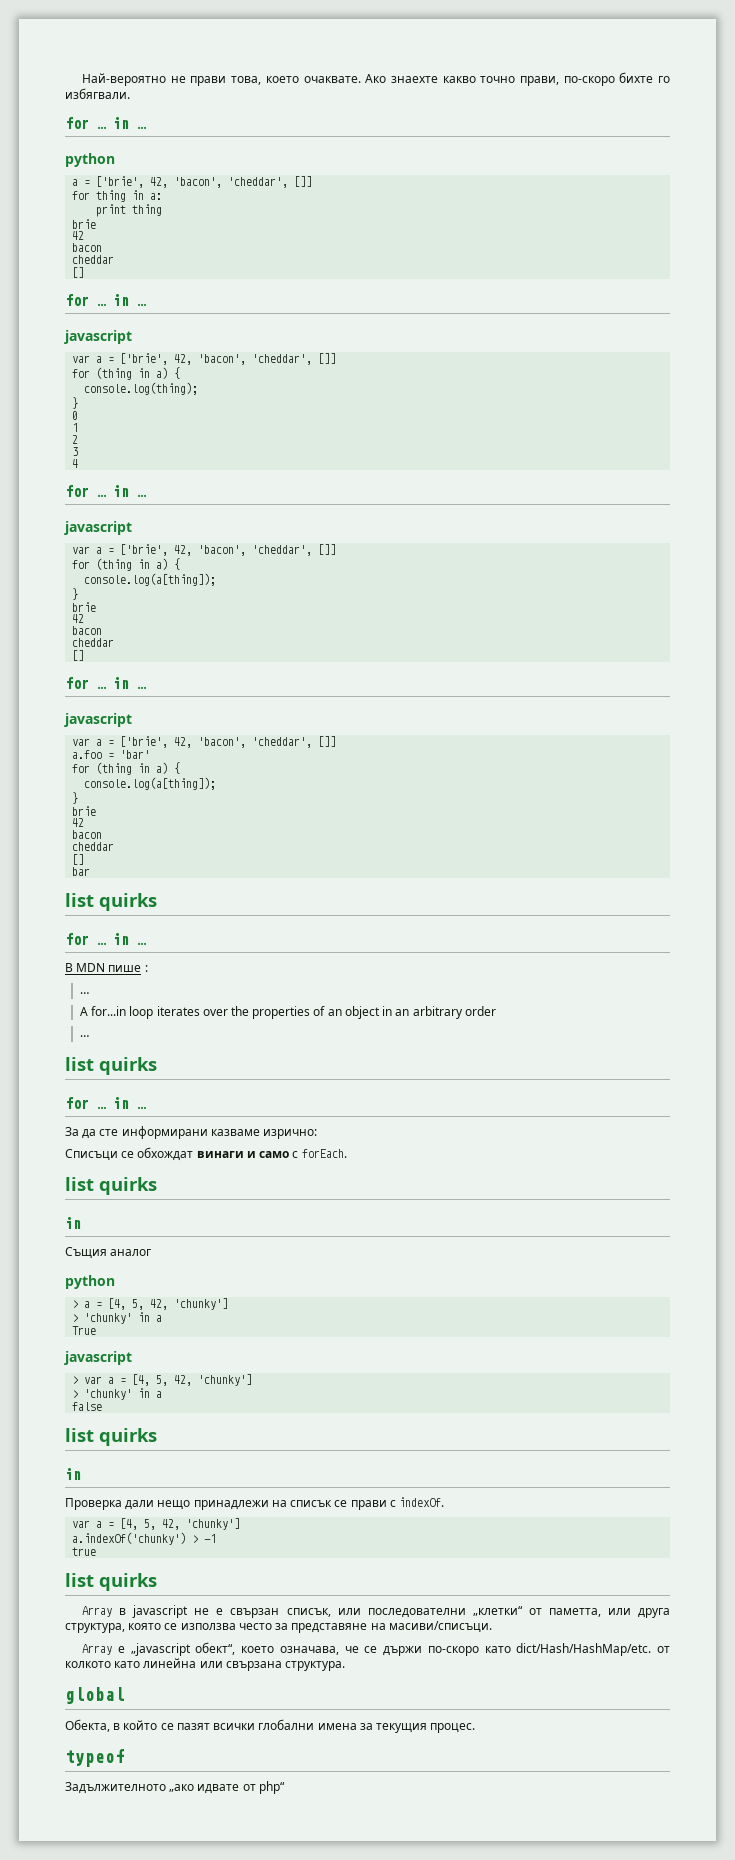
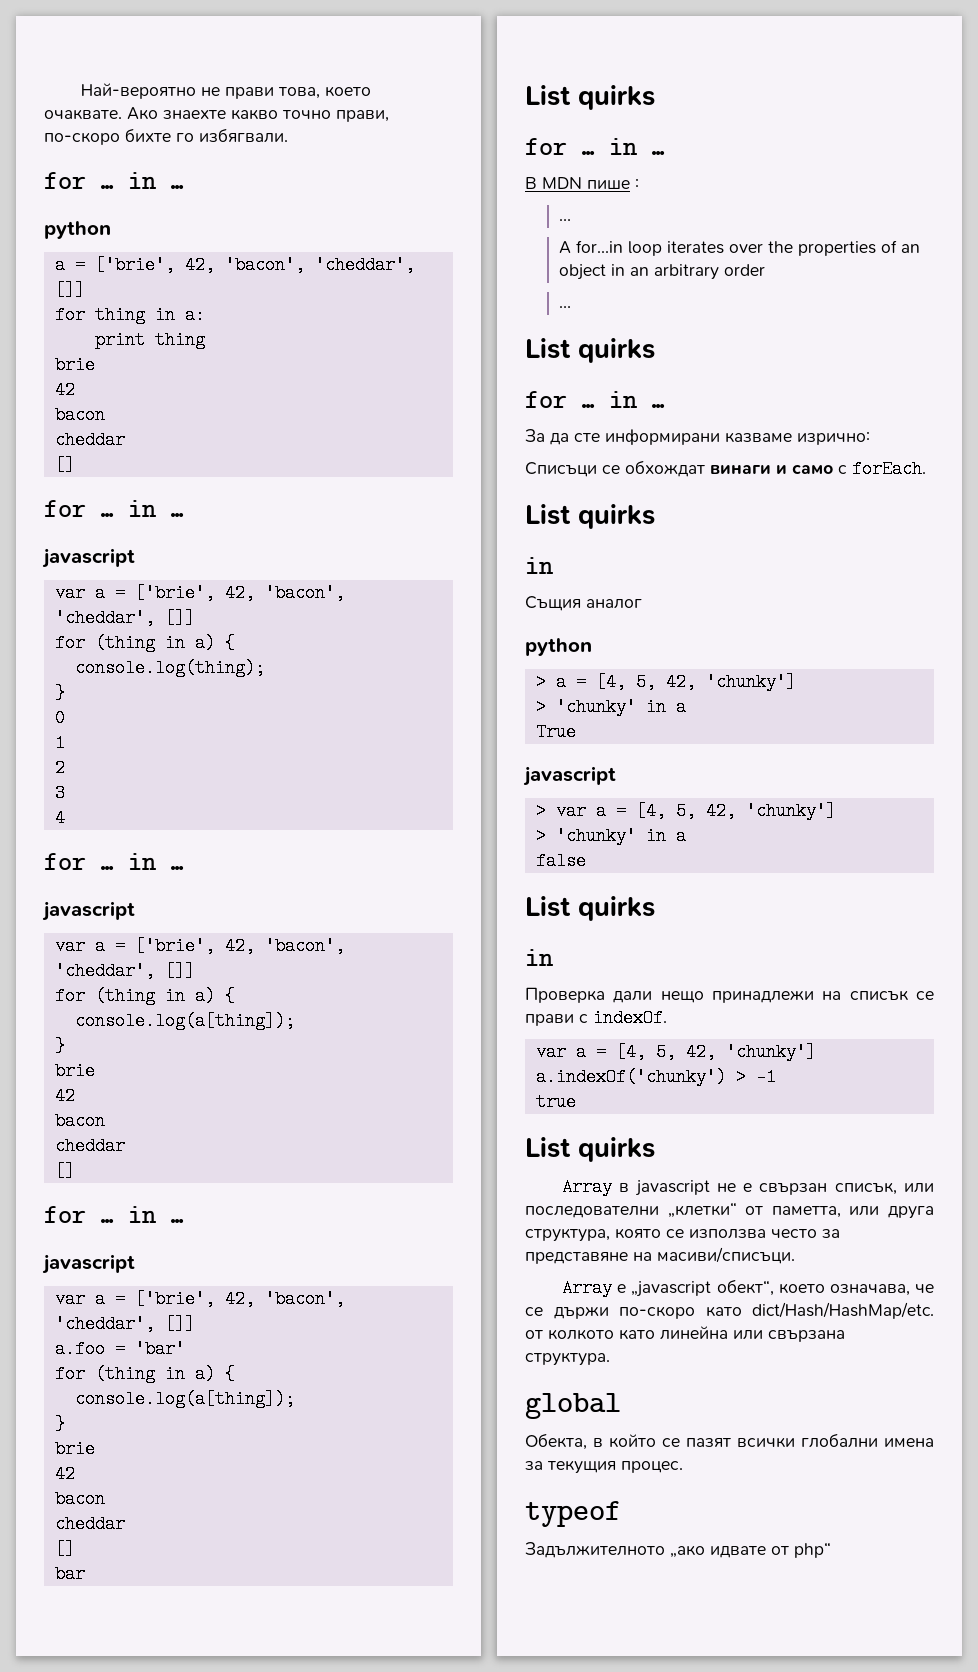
[65,893,94,907] list -> [525,85,571,106] List
[65,1057,94,1071] list -> [525,338,571,359] List
[65,1177,94,1191] list -> [525,504,571,525] List
[65,1428,94,1442] list -> [525,896,571,917] List
[65,1573,94,1587] list -> [525,1137,571,1158] List

